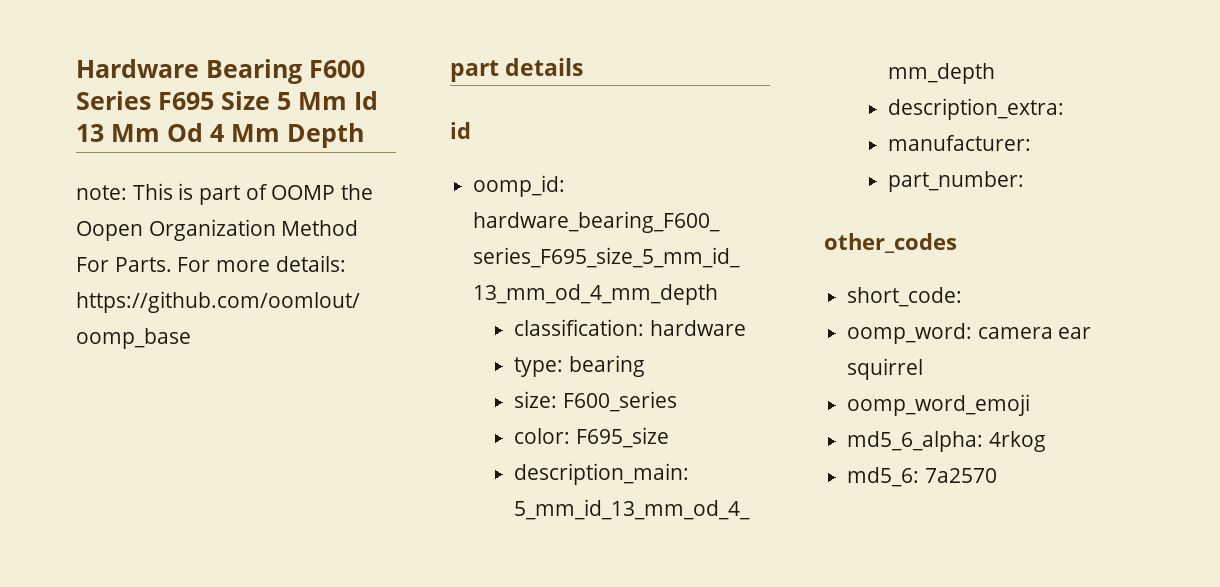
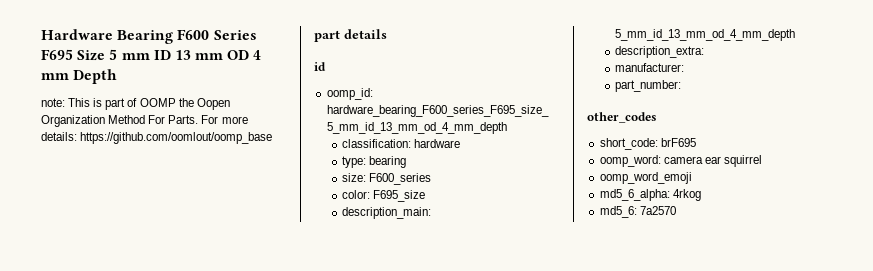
[298,91,378,110] [76,123,280,142] Mm Id 13 Mm Od 4 Mm -> [121,50,262,60] [41,73,69,80] mm ID 13 mm OD 4 mm
(963, 297) none -> [660,138,696,147] brF695

